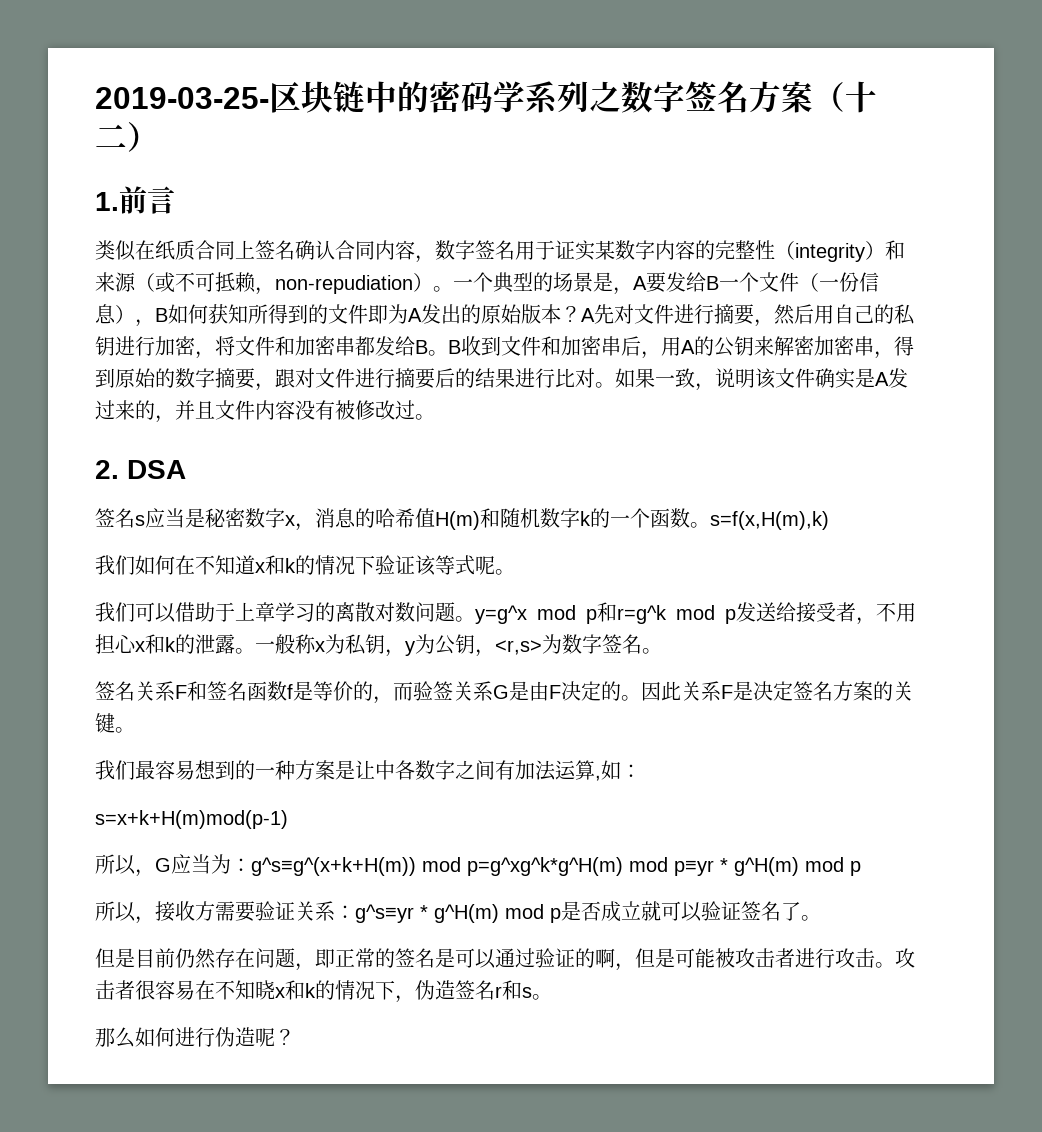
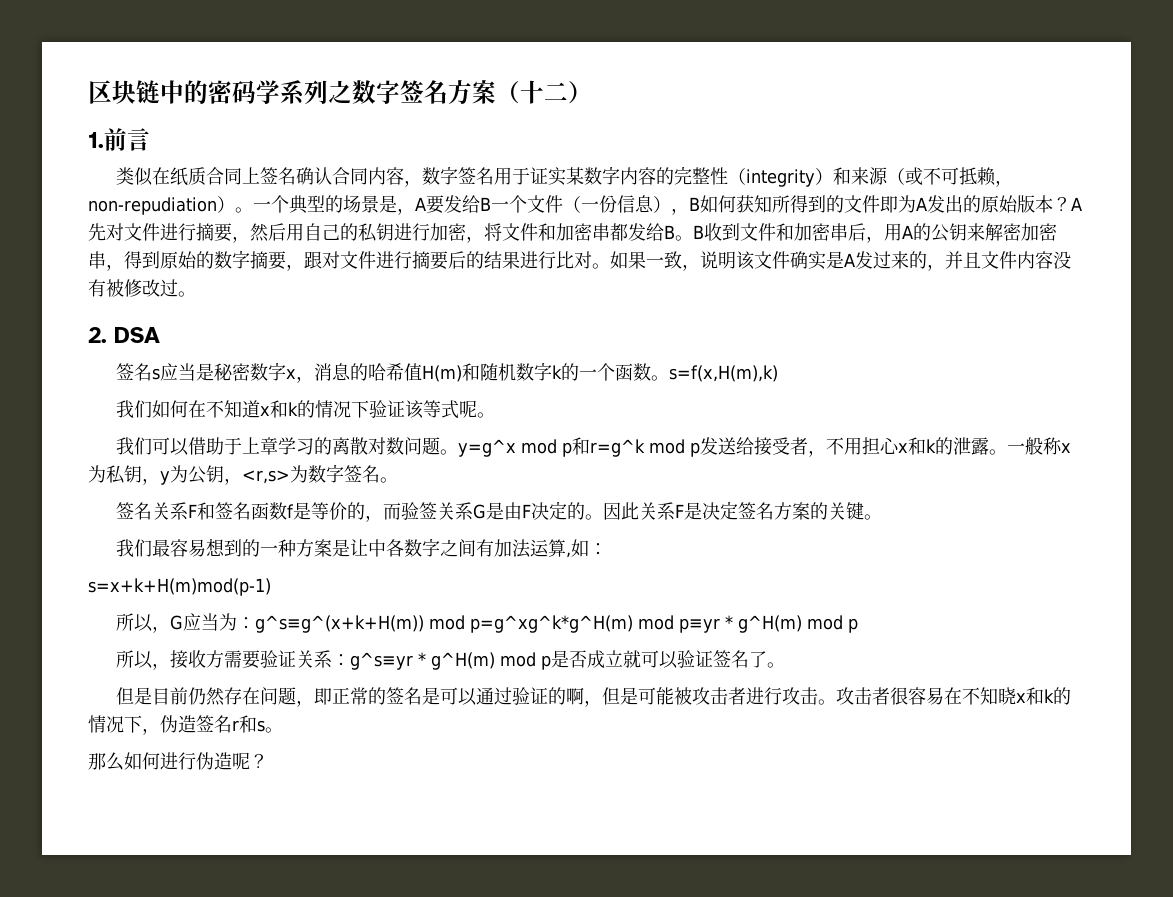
[95,87,269,109] 2019-03-25- -> (88, 92) none

